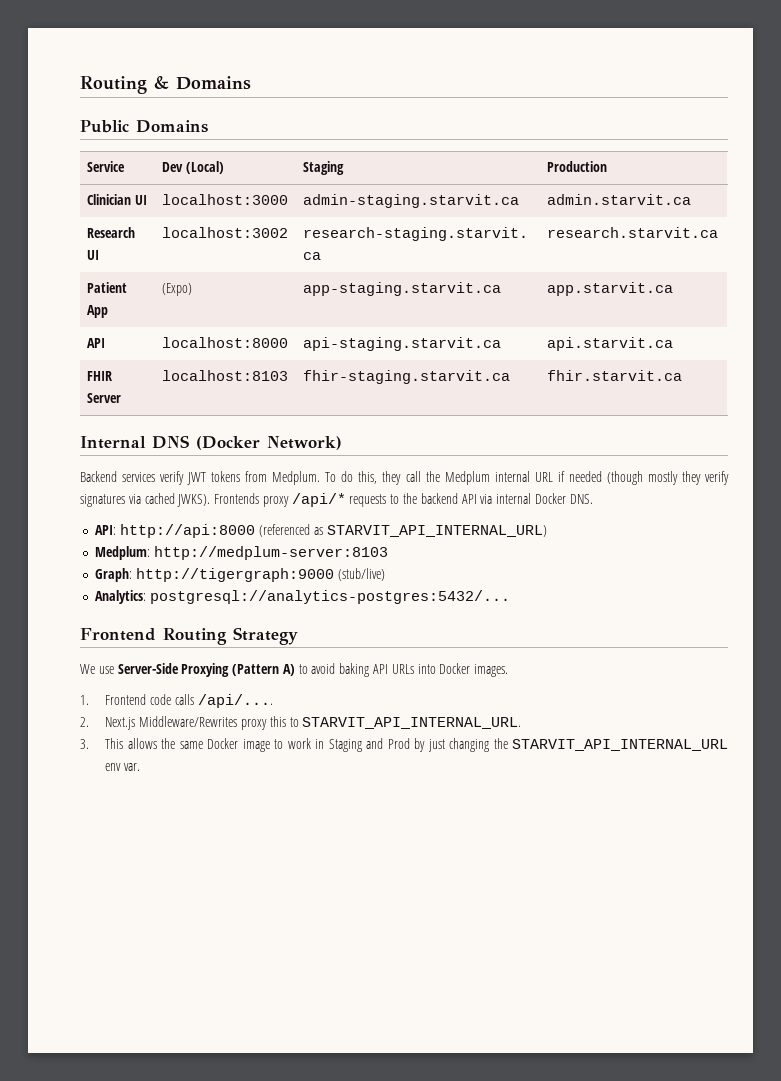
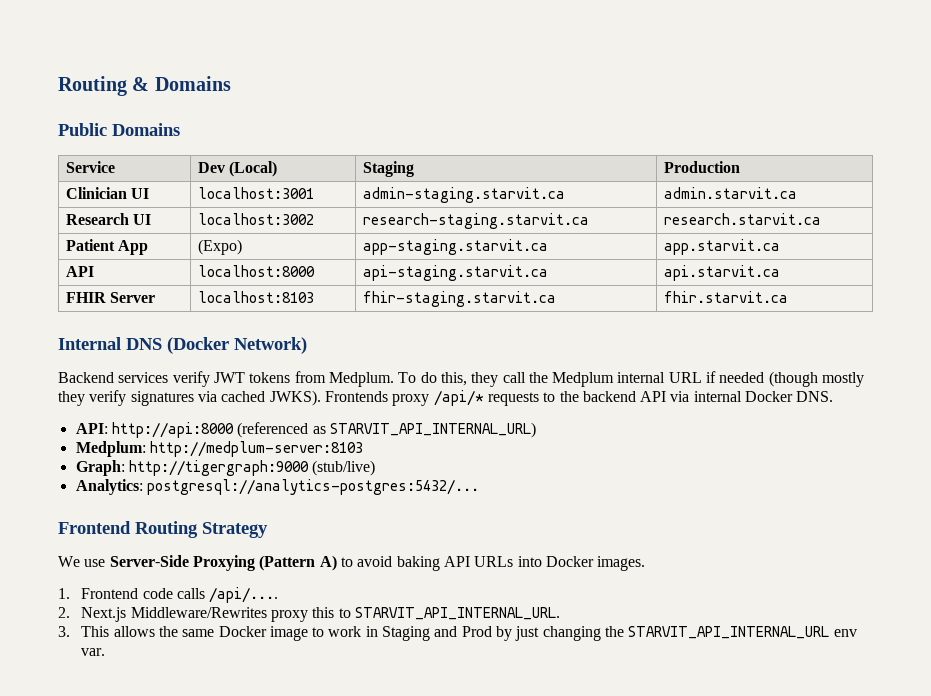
[162,194,289,205] localhost:3000 -> [197,187,314,199] localhost:3001

